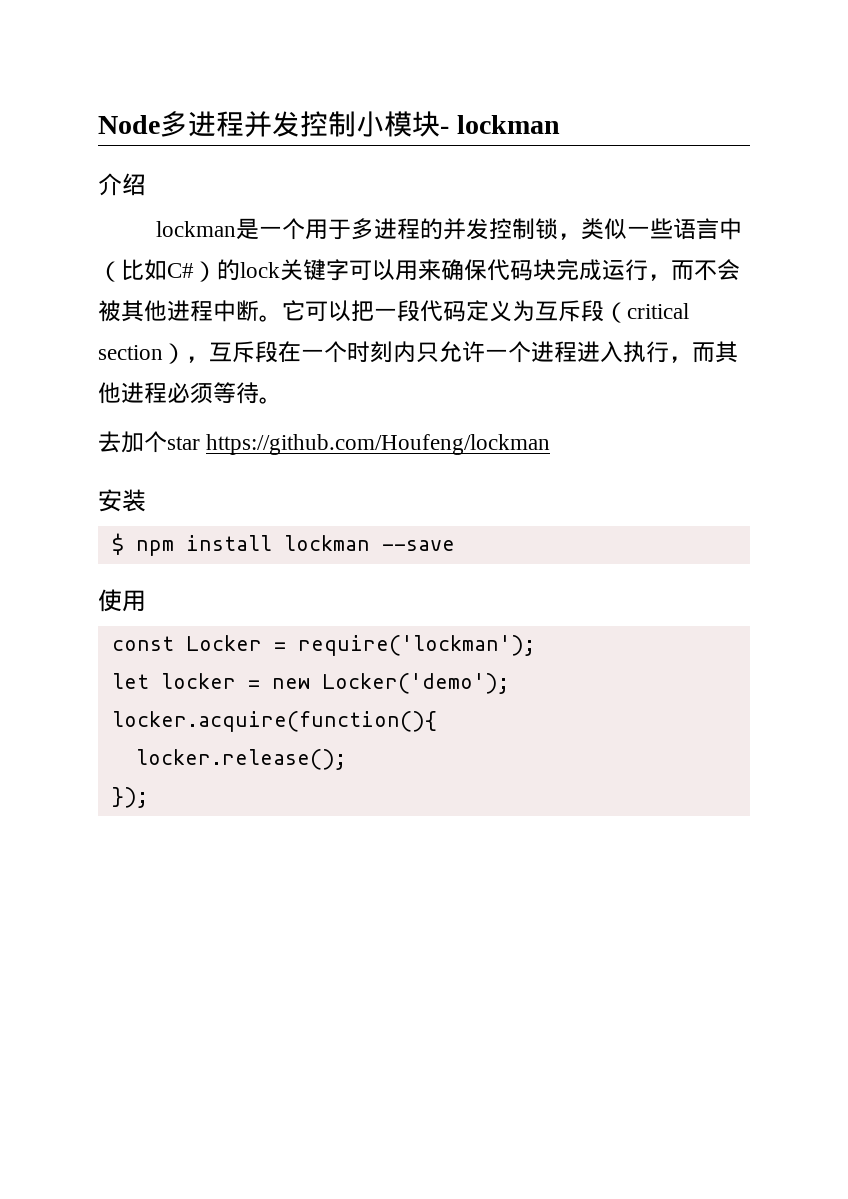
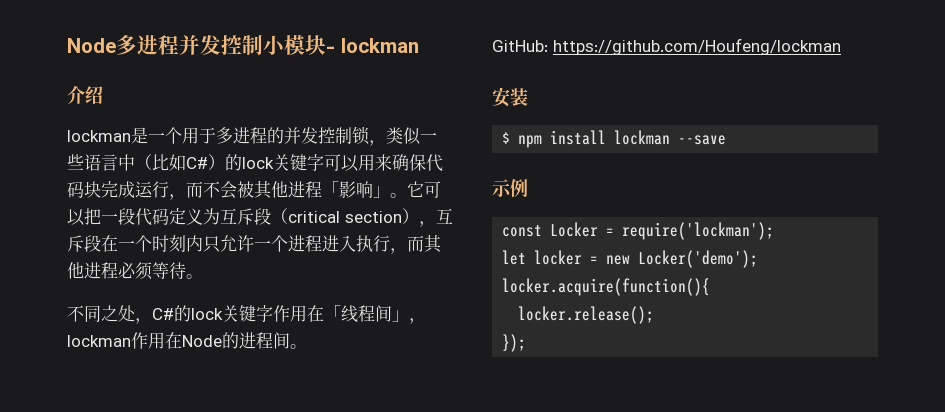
[213,300,259,322] 中断 -> [322,181,390,198] 「影响」
[98,431,200,453] 去加个star -> [67,305,426,324] [67,332,307,349] [492,40,548,52] 不同之处，C#的lock关键字作用在「线程间」，lockman作用在Node的进程间。 // GitHub:
[98,589,146,612] 使用 -> [492,179,528,197] 示例

